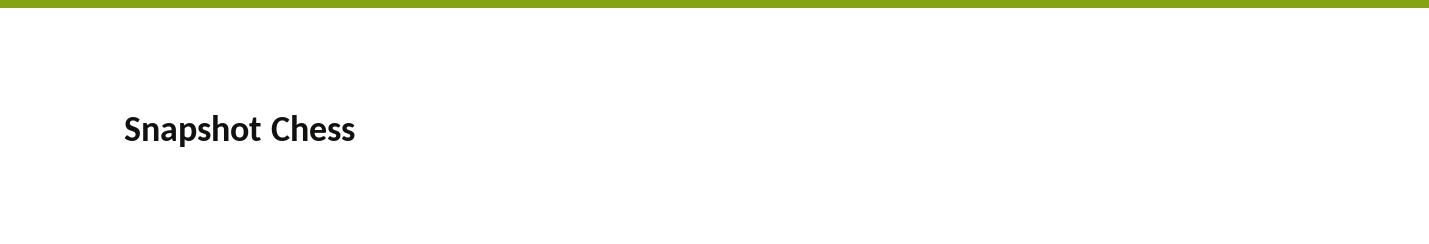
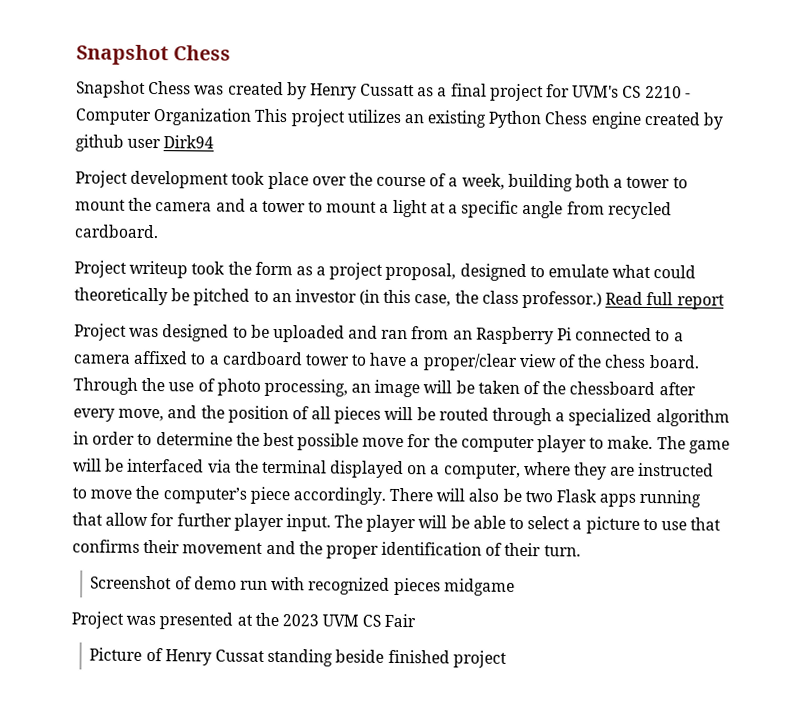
[124,115,355,147] Snapshot Chess -> [76,44,232,66] [76,80,691,102] [75,108,724,130] [75,134,215,152] [75,170,688,192] [75,197,672,220] [74,224,159,239] [74,260,697,282] [74,287,725,310] [74,323,684,345] [73,350,700,371] [73,377,696,398] [73,405,730,427] [73,431,730,454] [73,458,715,480] [72,485,702,508] [72,512,722,534] [72,539,581,559] [90,575,515,596] [71,611,417,630] [89,647,507,668] Snapshot Chess // Snapshot Chess was created by Henry Cussatt as a final project for UVM's CS 2210 - Computer Organization This project utilizes an existing Python Chess engine created by github user Dirk94 // Project development took place over the course of a week, building both a tower to mount the camera and a tower to mount a light at a specific angle from recycled cardboard. // Project writeup took the form as a project proposal, designed to emulate what could theoretically be pitched to an investor (in this case, the class professor.) Read full report // Project was designed to be uploaded and ran from an Raspberry Pi connected to a camera affixed to a cardboard tower to have a proper/clear view of the chess board. Through the use of photo processing, an image will be taken of the chessboard after every move, and the position of all pieces will be routed through a specialized algorithm in order to determine the best possible move for the computer player to make. The game will be interfaced via the terminal displayed on a computer, where they are instructed to move the computer’s piece accordingly. There will also be two Flask apps running that allow for further player input. The player will be able to select a picture to use that confirms their movement and the proper identification of their turn. // Screenshot of demo run with recognized pieces midgame // Project was presented at the 2023 UVM CS Fair // Picture of Henry Cussat standing beside finished project

